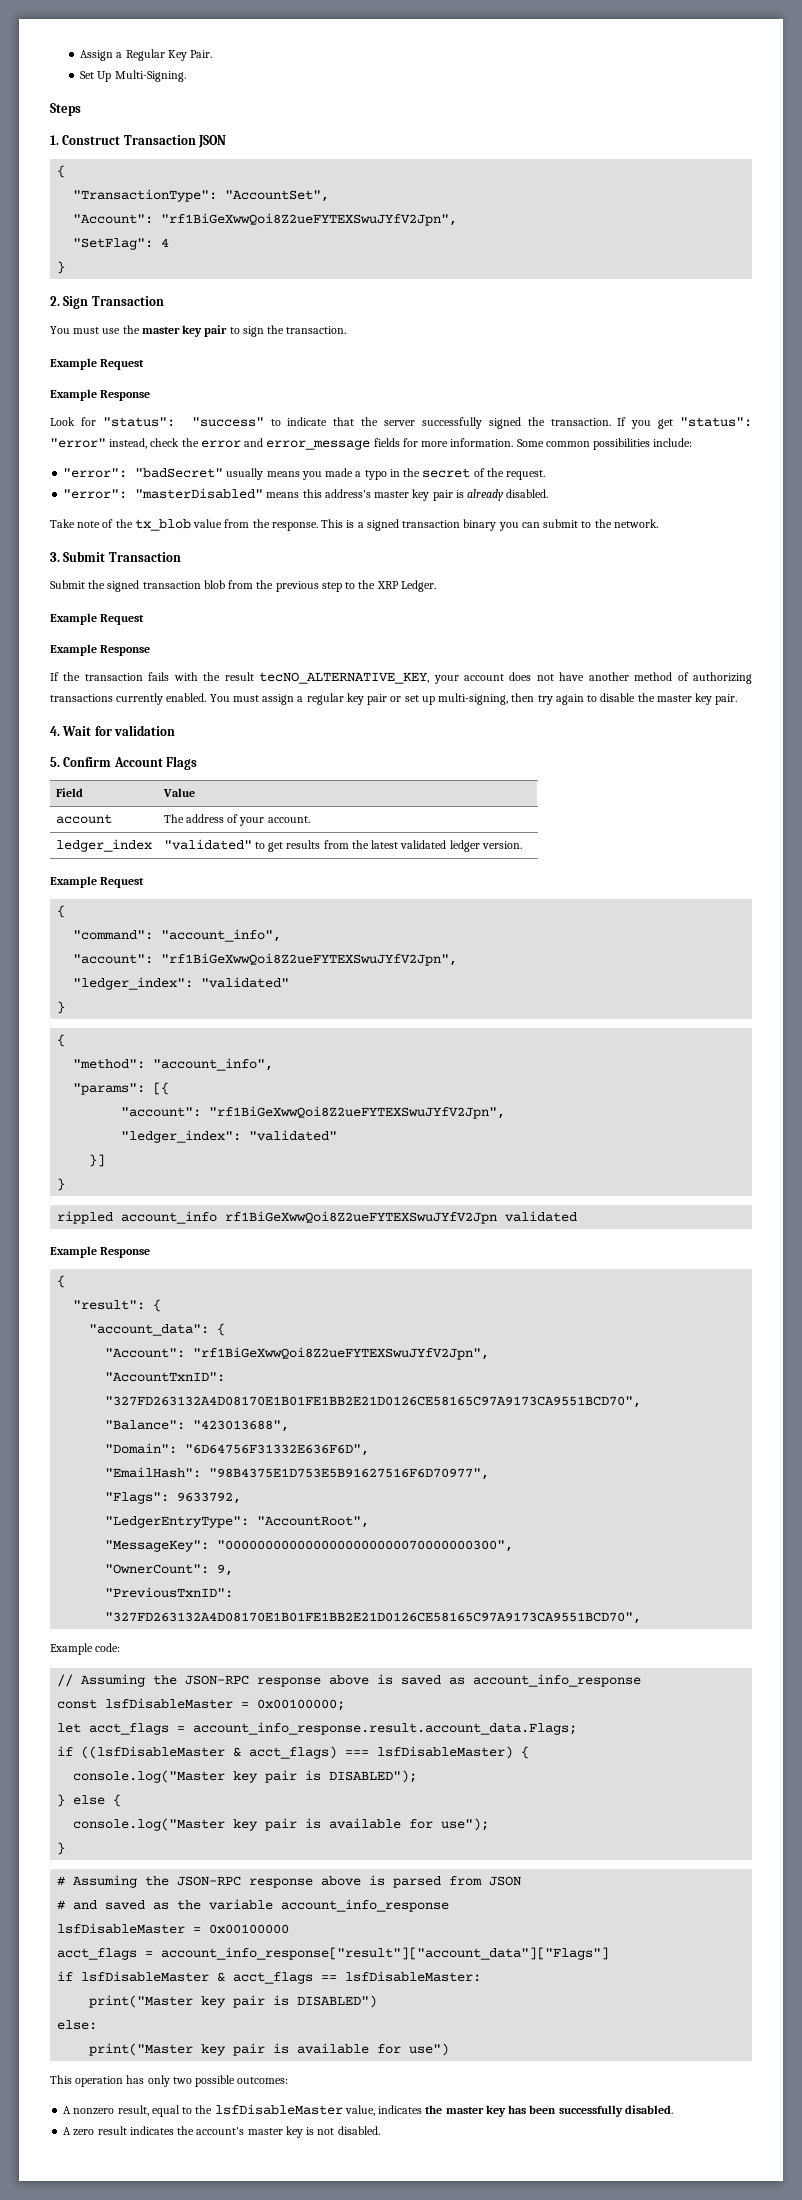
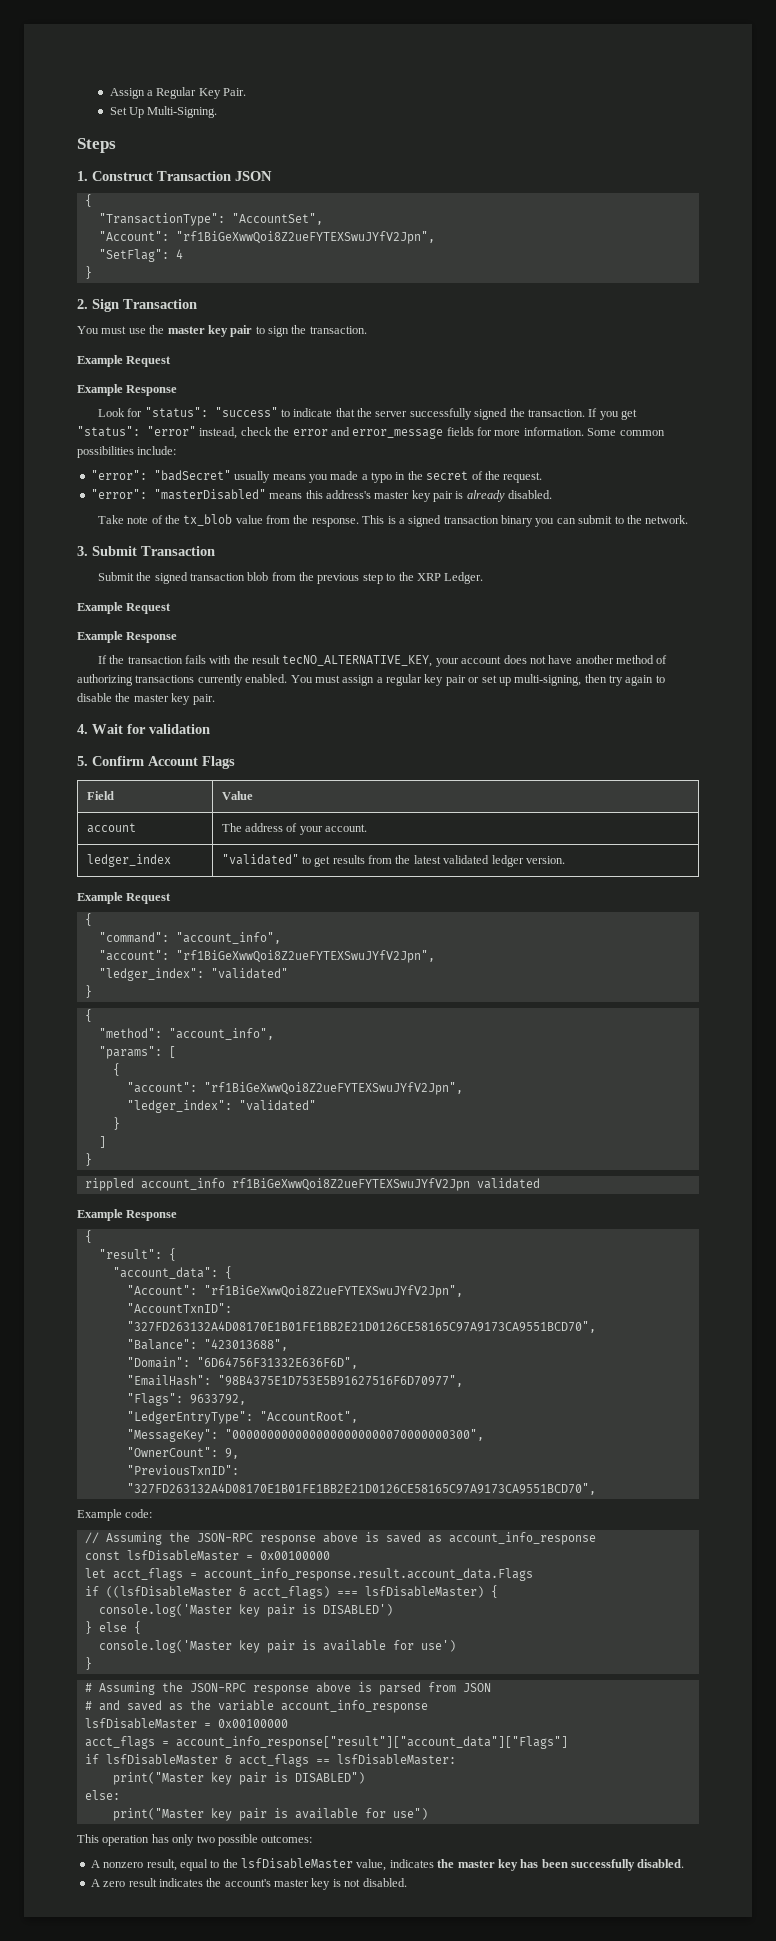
[153,1082,170,1095] [121,1106,506,1119] [121,1130,338,1143] [89,1154,106,1167] [{ // "account": "rf1BiGeXwwQoi8Z2ueFYTEXSwuJYfV2Jpn", // "ledger_index": "validated" // }] -> [168,1046,176,1058] [112,1063,120,1076] [126,1082,463,1095] [126,1100,316,1113] [112,1117,120,1130] [98,1136,106,1148] [ // { // "account": "rf1BiGeXwwQoi8Z2ueFYTEXSwuJYfV2Jpn", // "ledger_index": "validated" // } // ]
[257,1699,346,1711] 0x00100000; -> [259,1551,330,1560] 0x00100000
[193,1722,578,1735] account_info_response.result.account_data.Flags; -> [203,1568,533,1581] account_info_response.result.account_data.Flags
[73,1770,418,1783] console.log("Master key pair is DISABLED"); -> [98,1604,393,1617] console.log('Master key pair is DISABLED')
[73,1818,490,1831] console.log("Master key pair is available for use"); -> [98,1640,456,1653] console.log('Master key pair is available for use')

